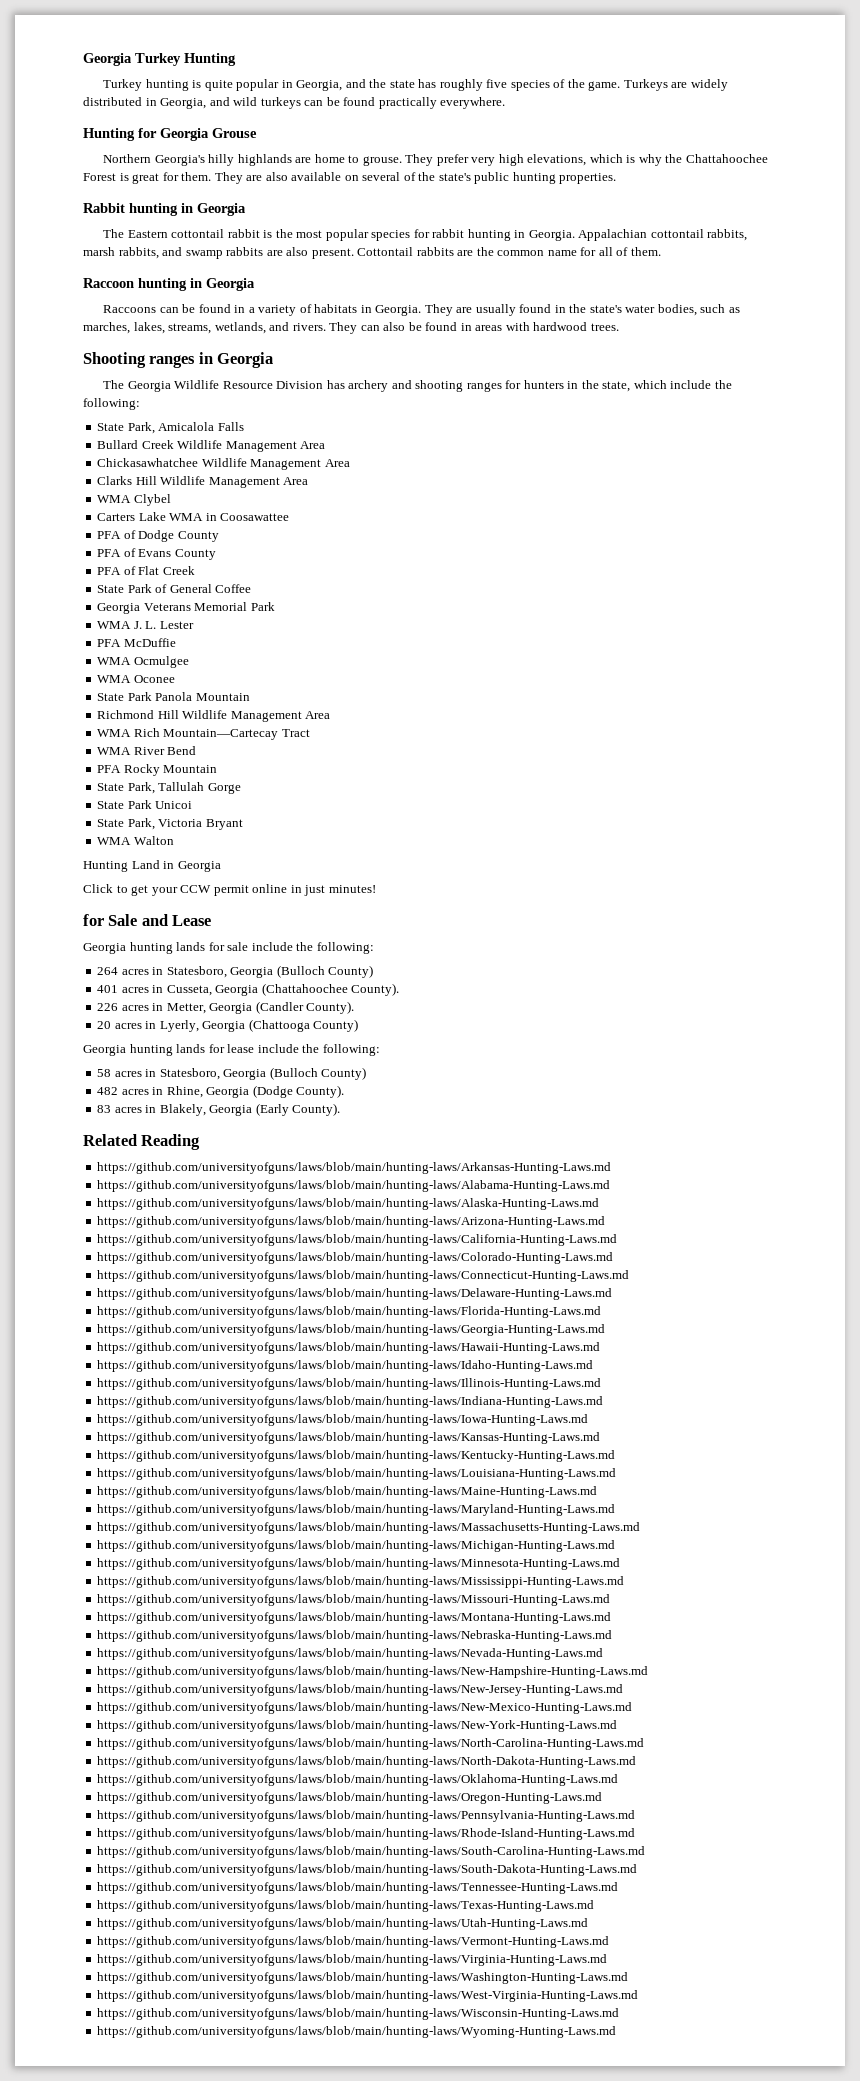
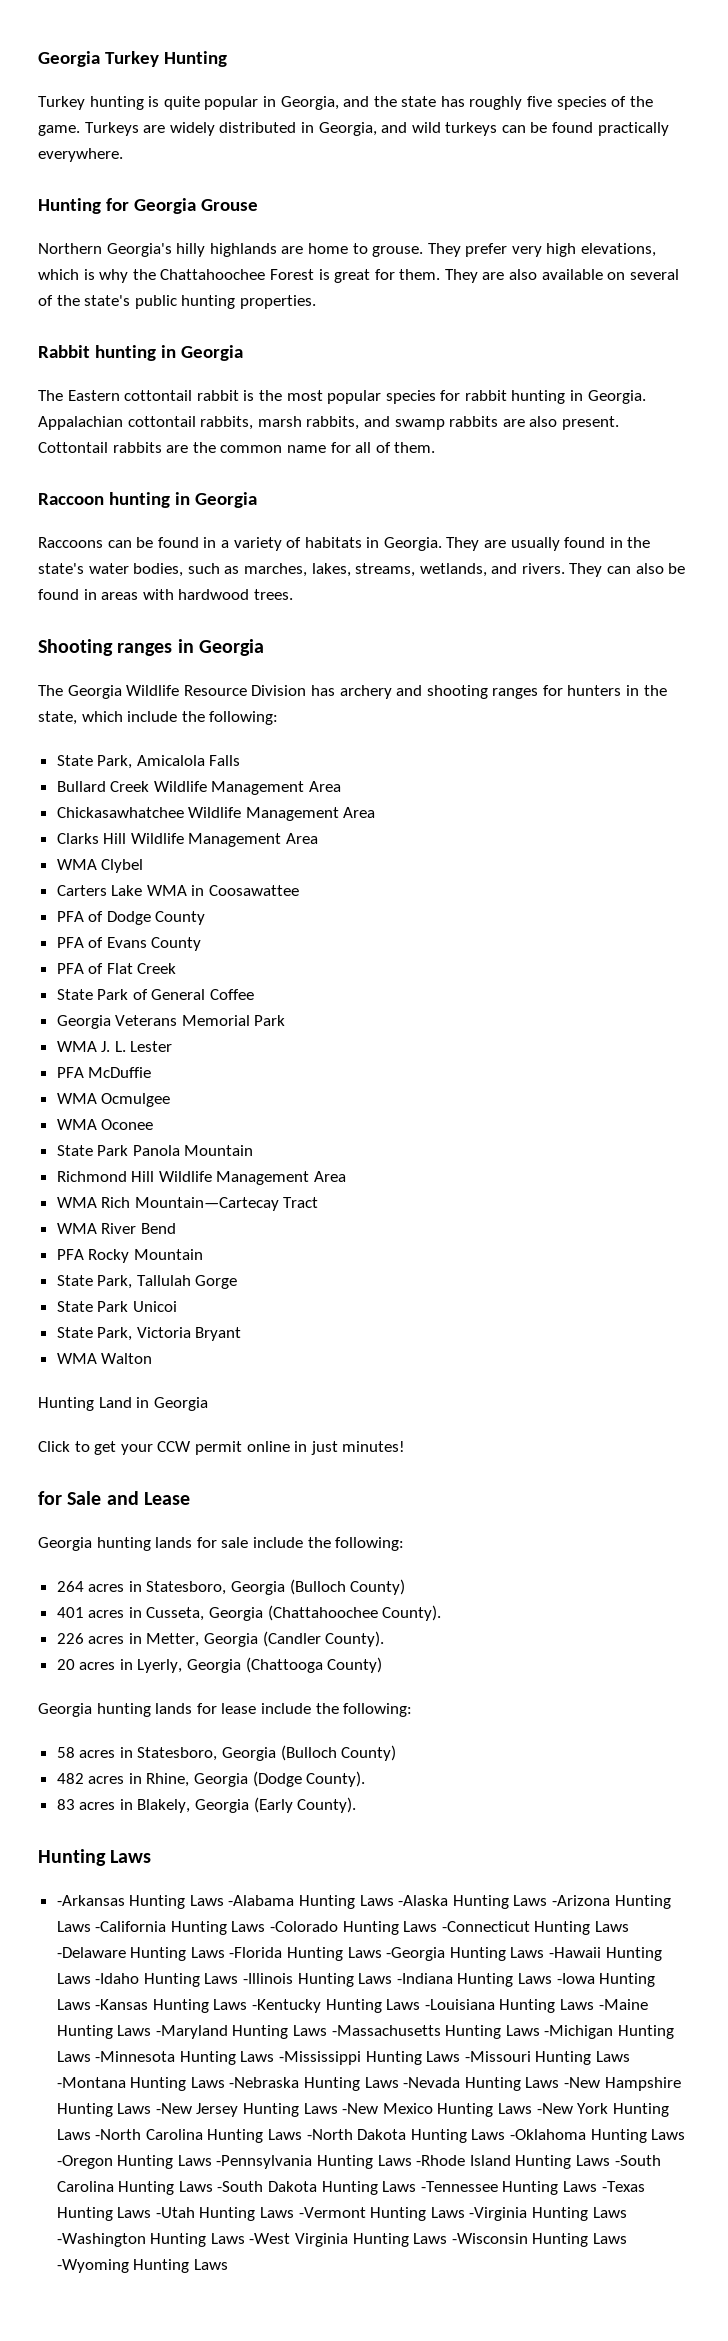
[83,1134,201,1150] [97,1162,612,1174] [97,1180,611,1192] [97,1198,600,1210] [97,1216,606,1228] [97,1234,618,1246] [97,1252,614,1264] [97,1270,630,1282] [97,1288,613,1300] [97,1306,602,1318] [97,1324,606,1336] [97,1342,601,1354] [97,1360,594,1372] [97,1378,602,1390] [97,1396,604,1408] [97,1414,589,1426] [97,1432,601,1444] [97,1450,616,1462] [97,1468,617,1480] [97,1486,598,1498] [97,1504,616,1516] [97,1522,641,1534] [97,1540,616,1552] [97,1558,621,1570] [97,1576,625,1588] [97,1594,611,1606] [97,1612,612,1624] [97,1630,613,1642] [97,1648,604,1660] [97,1666,649,1678] [97,1684,624,1696] [97,1702,633,1714] [97,1720,618,1732] [97,1738,645,1750] [97,1756,637,1768] [97,1774,619,1786] [97,1792,603,1804] [97,1810,636,1822] [97,1828,636,1840] [97,1846,646,1858] [97,1864,638,1876] [97,1882,619,1894] [97,1900,595,1912] [97,1918,589,1930] [97,1936,610,1948] [97,1954,608,1966] [97,1972,629,1984] [97,1990,639,2002] [97,2008,620,2020] [97,2026,617,2038] Related Reading // https://github.com/universityofguns/laws/blob/main/hunting-laws/Arkansas-Hunting-Laws.md // https://github.com/universityofguns/laws/blob/main/hunting-laws/Alabama-Hunting-Laws.md // https://github.com/universityofguns/laws/blob/main/hunting-laws/Alaska-Hunting-Laws.md // https://github.com/universityofguns/laws/blob/main/hunting-laws/Arizona-Hunting-Laws.md // https://github.com/universityofguns/laws/blob/main/hunting-laws/California-Hunting-Laws.md // https://github.com/universityofguns/laws/blob/main/hunting-laws/Colorado-Hunting-Laws.md // https://github.com/universityofguns/laws/blob/main/hunting-laws/Connecticut-Hunting-Laws.md // https://github.com/universityofguns/laws/blob/main/hunting-laws/Delaware-Hunting-Laws.md // https://github.com/universityofguns/laws/blob/main/hunting-laws/Florida-Hunting-Laws.md // https://github.com/universityofguns/laws/blob/main/hunting-laws/Georgia-Hunting-Laws.md // https://github.com/universityofguns/laws/blob/main/hunting-laws/Hawaii-Hunting-Laws.md // https://github.com/universityofguns/laws/blob/main/hunting-laws/Idaho-Hunting-Laws.md // https://github.com/universityofguns/laws/blob/main/hunting-laws/Illinois-Hunting-Laws.md // https://github.com/universityofguns/laws/blob/main/hunting-laws/Indiana-Hunting-Laws.md // https://github.com/universityofguns/laws/blob/main/hunting-laws/Iowa-Hunting-Laws.md // https://github.com/universityofguns/laws/blob/main/hunting-laws/Kansas-Hunting-Laws.md // https://github.com/universityofguns/laws/blob/main/hunting-laws/Kentucky-Hunting-Laws.md // https://github.com/universityofguns/laws/blob/main/hunting-laws/Louisiana-Hunting-Laws.md // https://github.com/universityofguns/laws/blob/main/hunting-laws/Maine-Hunting-Laws.md // https://github.com/universityofguns/laws/blob/main/hunting-laws/Maryland-Hunting-Laws.md // https://github.com/universityofguns/laws/blob/main/hunting-laws/Massachusetts-Hunting-Laws.md // https://github.com/universityofguns/laws/blob/main/hunting-laws/Michigan-Hunting-Laws.md // https://github.com/universityofguns/laws/blob/main/hunting-laws/Minnesota-Hunting-Laws.md // https://github.com/universityofguns/laws/blob/main/hunting-laws/Mississippi-Hunting-Laws.md // https://github.com/universityofguns/laws/blob/main/hunting-laws/Missouri-Hunting-Laws.md // https://github.com/universityofguns/laws/blob/main/hunting-laws/Montana-Hunting-Laws.md // https://github.com/universityofguns/laws/blob/main/hunting-laws/Nebraska-Hunting-Laws.md // https://github.com/universityofguns/laws/blob/main/hunting-laws/Nevada-Hunting-Laws.md // https://github.com/universityofguns/laws/blob/main/hunting-laws/New-Hampshire-Hunting-Laws.md // https://github.com/universityofguns/laws/blob/main/hunting-laws/New-Jersey-Hunting-Laws.md // https://github.com/universityofguns/laws/blob/main/hunting-laws/New-Mexico-Hunting-Laws.md // https://github.com/universityofguns/laws/blob/main/hunting-laws/New-York-Hunting-Laws.md // https://github.com/universityofguns/laws/blob/main/hunting-laws/North-Carolina-Hunting-Laws.md // https://github.com/universityofguns/laws/blob/main/hunting-laws/North-Dakota-Hunting-Laws.md // https://github.com/universityofguns/laws/blob/main/hunting-laws/Oklahoma-Hunting-Laws.md // https://github.com/universityofguns/laws/blob/main/hunting-laws/Oregon-Hunting-Laws.md // https://github.com/universityofguns/laws/blob/main/hunting-laws/Pennsylvania-Hunting-Laws.md // https://github.com/universityofguns/laws/blob/main/hunting-laws/Rhode-Island-Hunting-Laws.md // https://github.com/universityofguns/laws/blob/main/hunting-laws/South-Carolina-Hunting-Laws.md // https://github.com/universityofguns/laws/blob/main/hunting-laws/South-Dakota-Hunting-Laws.md // https://github.com/universityofguns/laws/blob/main/hunting-laws/Tennessee-Hunting-Laws.md // https://github.com/universityofguns/laws/blob/main/hunting-laws/Texas-Hunting-Laws.md // https://github.com/universityofguns/laws/blob/main/hunting-laws/Utah-Hunting-Laws.md // https://github.com/universityofguns/laws/blob/main/hunting-laws/Vermont-Hunting-Laws.md // https://github.com/universityofguns/laws/blob/main/hunting-laws/Virginia-Hunting-Laws.md // https://github.com/universityofguns/laws/blob/main/hunting-laws/Washington-Hunting-Laws.md // https://github.com/universityofguns/laws/blob/main/hunting-laws/West-Virginia-Hunting-Laws.md // https://github.com/universityofguns/laws/blob/main/hunting-laws/Wisconsin-Hunting-Laws.md // https://github.com/universityofguns/laws/blob/main/hunting-laws/Wyoming-Hunting-Laws.md -> [38,1849,152,1866] [56,1895,671,1909] [56,1921,630,1935] [56,1947,662,1961] [56,1973,656,1987] [56,1999,648,2013] [56,2025,675,2039] [56,2051,631,2065] [56,2077,681,2091] [56,2103,669,2117] [56,2129,686,2143] [56,2155,661,2169] [56,2181,645,2195] [56,2207,627,2221] [56,2233,628,2247] [56,2259,228,2273] Hunting Laws // -Arkansas Hunting Laws -Alabama Hunting Laws -Alaska Hunting Laws -Arizona Hunting Laws -California Hunting Laws -Colorado Hunting Laws -Connecticut Hunting Laws -Delaware Hunting Laws -Florida Hunting Laws -Georgia Hunting Laws -Hawaii Hunting Laws -Idaho Hunting Laws -Illinois Hunting Laws -Indiana Hunting Laws -Iowa Hunting Laws -Kansas Hunting Laws -Kentucky Hunting Laws -Louisiana Hunting Laws -Maine Hunting Laws -Maryland Hunting Laws -Massachusetts Hunting Laws -Michigan Hunting Laws -Minnesota Hunting Laws -Mississippi Hunting Laws -Missouri Hunting Laws -Montana Hunting Laws -Nebraska Hunting Laws -Nevada Hunting Laws -New Hampshire Hunting Laws -New Jersey Hunting Laws -New Mexico Hunting Laws -New York Hunting Laws -North Carolina Hunting Laws -North Dakota Hunting Laws -Oklahoma Hunting Laws -Oregon Hunting Laws -Pennsylvania Hunting Laws -Rhode Island Hunting Laws -South Carolina Hunting Laws -South Dakota Hunting Laws -Tennessee Hunting Laws -Texas Hunting Laws -Utah Hunting Laws -Vermont Hunting Laws -Virginia Hunting Laws -Washington Hunting Laws -West Virginia Hunting Laws -Wisconsin Hunting Laws -Wyoming Hunting Laws

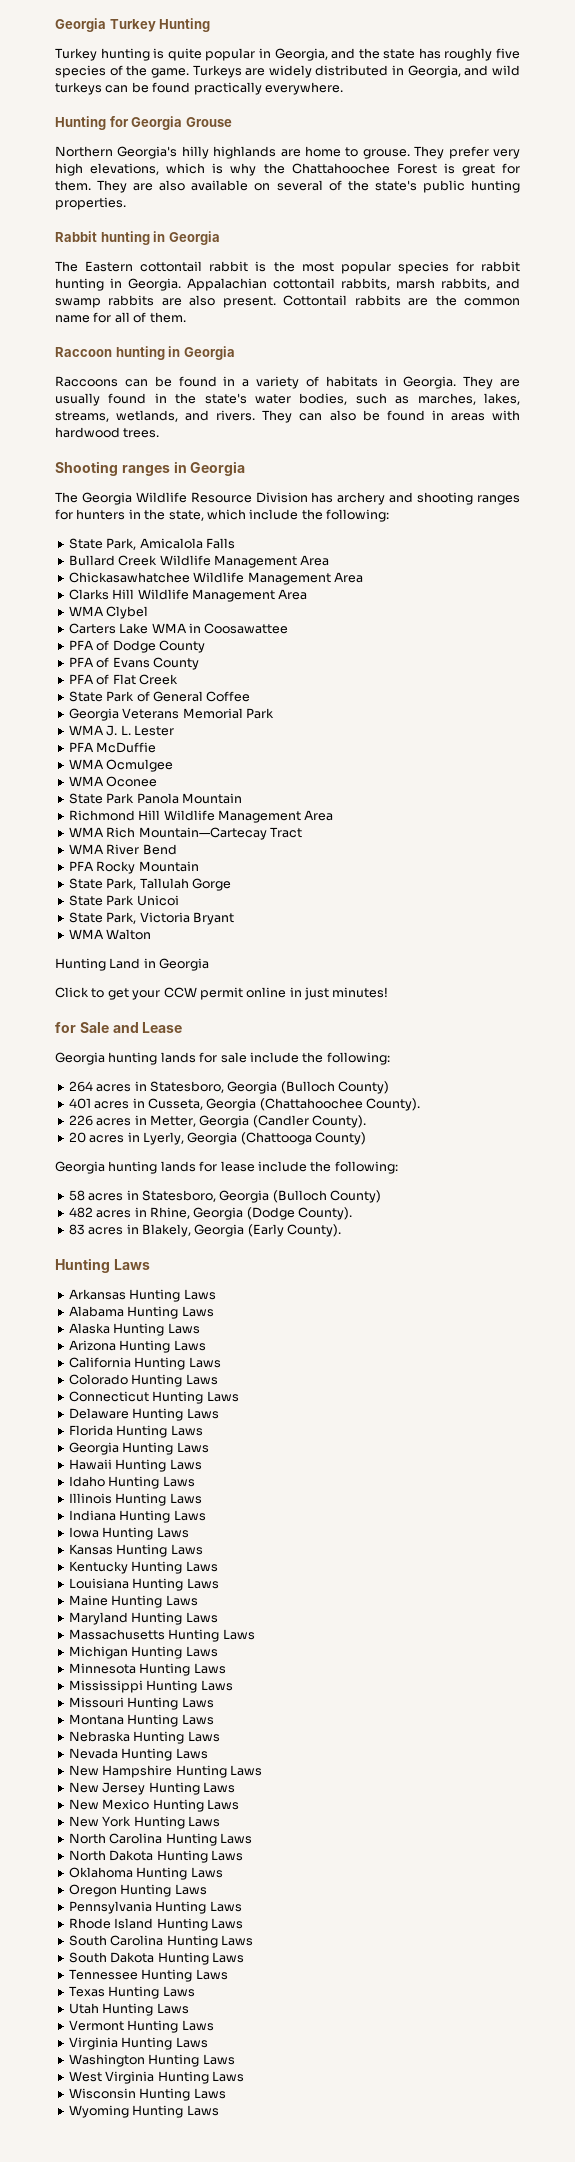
[56,1895,671,1909] [56,1921,630,1935] [56,1947,662,1961] [56,1973,656,1987] [56,1999,648,2013] [56,2025,675,2039] [56,2051,631,2065] [56,2077,601,2091] -Arkansas Hunting Laws -Alabama Hunting Laws -Alaska Hunting Laws -Arizona Hunting Laws -California Hunting Laws -Colorado Hunting Laws -Connecticut Hunting Laws -Delaware Hunting Laws -Florida Hunting Laws -Georgia Hunting Laws -Hawaii Hunting Laws -Idaho Hunting Laws -Illinois Hunting Laws -Indiana Hunting Laws -Iowa Hunting Laws -Kansas Hunting Laws -Kentucky Hunting Laws -Louisiana Hunting Laws -Maine Hunting Laws -Maryland Hunting Laws -Massachusetts Hunting Laws -Michigan Hunting Laws -Minnesota Hunting Laws -Mississippi Hunting Laws -Missouri Hunting Laws -Montana Hunting Laws -Nebraska Hunting Laws -Nevada Hunting Laws -New -> [68,1289,216,1302] [68,1306,214,1319] [68,1323,200,1336] [68,1340,206,1353] [68,1357,221,1370] [68,1374,218,1387] [68,1391,239,1404] [68,1408,219,1421] [68,1425,203,1438] [68,1442,209,1455] [68,1459,202,1472] [68,1476,195,1489] [68,1493,202,1506] [68,1510,206,1523] [68,1527,189,1540] [68,1544,203,1557] [68,1561,218,1574] [68,1578,219,1591] [68,1595,198,1608] [68,1612,218,1625] [68,1629,255,1642] [68,1646,218,1659] [68,1663,226,1676] [68,1680,233,1693] [68,1697,214,1710] [68,1714,214,1727] [68,1731,220,1744] [68,1748,208,1761] [68,1765,99,1776] Arkansas Hunting Laws // Alabama Hunting Laws // Alaska Hunting Laws // Arizona Hunting Laws // California Hunting Laws // Colorado Hunting Laws // Connecticut Hunting Laws // Delaware Hunting Laws // Florida Hunting Laws // Georgia Hunting Laws // Hawaii Hunting Laws // Idaho Hunting Laws // Illinois Hunting Laws // Indiana Hunting Laws // Iowa Hunting Laws // Kansas Hunting Laws // Kentucky Hunting Laws // Louisiana Hunting Laws // Maine Hunting Laws // Maryland Hunting Laws // Massachusetts Hunting Laws // Michigan Hunting Laws // Minnesota Hunting Laws // Mississippi Hunting Laws // Missouri Hunting Laws // Montana Hunting Laws // Nebraska Hunting Laws // Nevada Hunting Laws // New
[155,2103,192,2114] -New -> [68,1782,99,1793] // New
[342,2103,379,2114] -New -> [68,1799,99,1810] // New
[536,2103,573,2114] -New -> [68,1816,99,1827] // New
[95,2129,686,2143] [56,2155,466,2169] -North Carolina Hunting Laws -North Dakota Hunting Laws -Oklahoma Hunting Laws -Oregon Hunting Laws -Pennsylvania Hunting Laws -Rhode -> [68,1833,252,1846] [68,1850,243,1863] [68,1867,223,1880] [68,1884,207,1897] [68,1901,242,1914] [68,1918,111,1929] // North Carolina Hunting Laws // North Dakota Hunting Laws // Oklahoma Hunting Laws // Oregon Hunting Laws // Pennsylvania Hunting Laws // Rhode
[614,2155,661,2166] [56,2181,645,2195] [56,2207,627,2221] [56,2233,628,2247] [56,2259,228,2273] -South Carolina Hunting Laws -South Dakota Hunting Laws -Tennessee Hunting Laws -Texas Hunting Laws -Utah Hunting Laws -Vermont Hunting Laws -Virginia Hunting Laws -Washington Hunting Laws -West Virginia Hunting Laws -Wisconsin Hunting Laws -Wyoming Hunting Laws -> [68,1935,253,1948] [68,1952,244,1965] [68,1969,228,1982] [68,1986,195,1999] [68,2003,189,2016] [68,2020,214,2033] [68,2037,208,2050] [68,2054,235,2067] [68,2071,244,2084] [68,2088,226,2101] [68,2105,219,2118] // South Carolina Hunting Laws // South Dakota Hunting Laws // Tennessee Hunting Laws // Texas Hunting Laws // Utah Hunting Laws // Vermont Hunting Laws // Virginia Hunting Laws // Washington Hunting Laws // West Virginia Hunting Laws // Wisconsin Hunting Laws // Wyoming Hunting Laws

